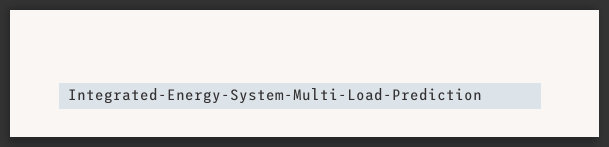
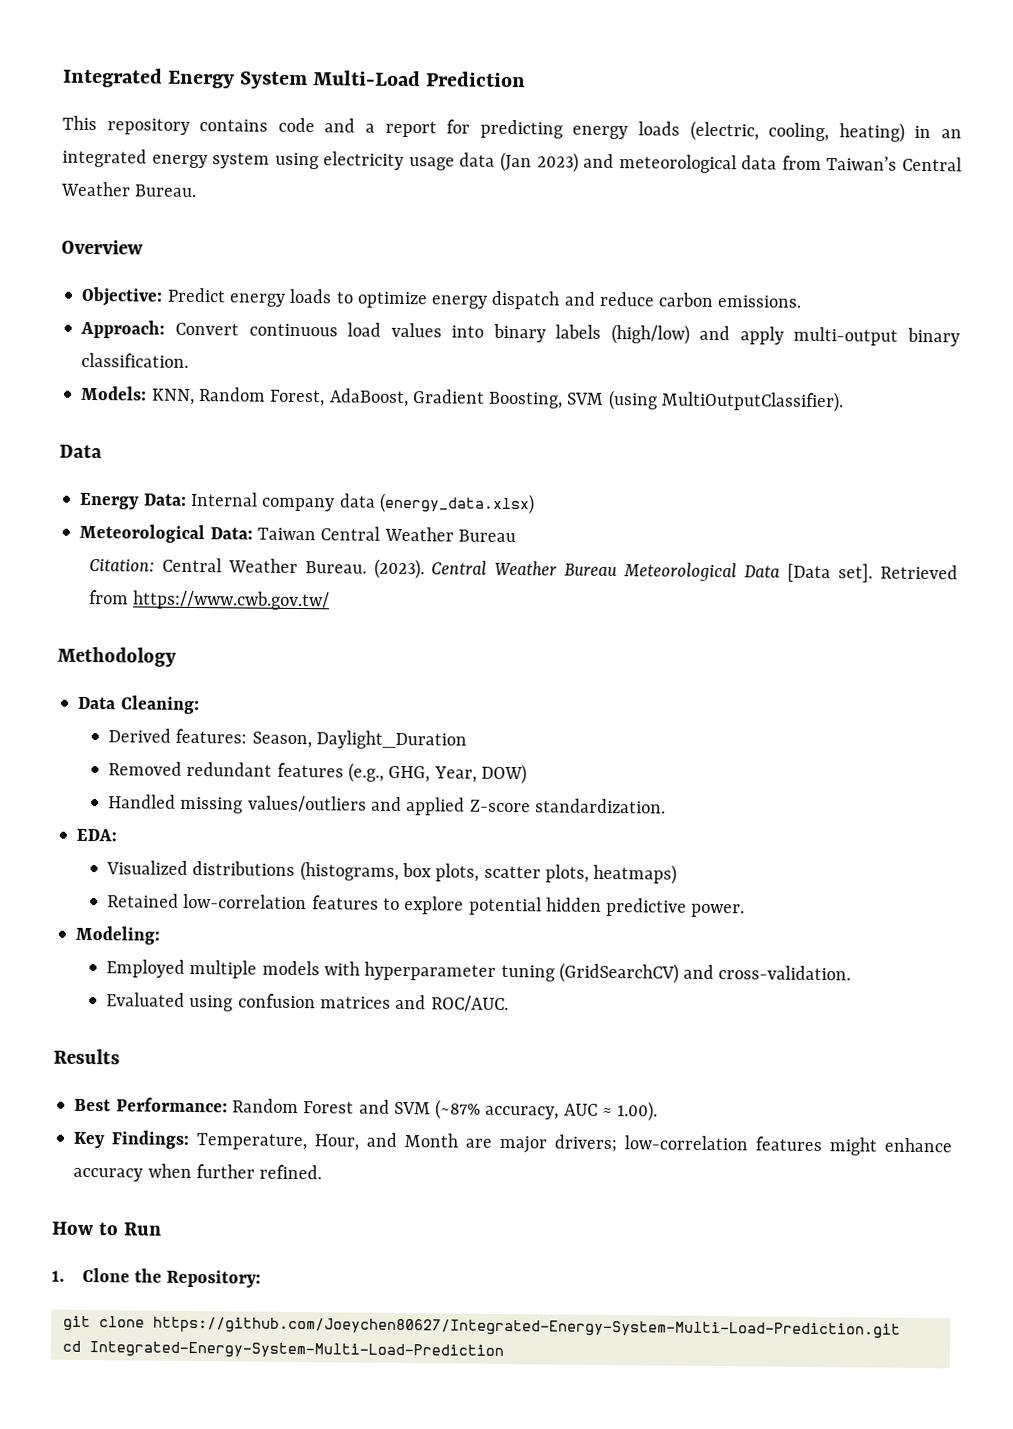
(68, 96) none -> [63,67,527,90] [62,115,963,143] [62,148,962,174] [60,181,198,198] [61,239,143,255] [81,286,803,310] [80,319,961,347] [81,352,190,368] [81,385,844,413] [59,444,102,459] [79,491,535,515] [79,523,516,544] [88,557,958,583] [88,589,331,611] [57,646,177,667] [78,695,200,715] [108,728,468,750] [108,761,527,785] [108,794,666,816] [76,828,118,842] [106,860,678,885] [107,893,746,918] [75,925,161,945] [106,959,852,984] [106,992,509,1013] [53,1048,120,1065] [74,1097,659,1122] [73,1130,952,1156] [73,1163,323,1182] [51,1221,162,1236] [51,1267,262,1288] [62,1315,901,1339] [61,1340,81,1352] Integrated Energy System Multi-Load Prediction // This repository contains code and a report for predicting energy loads (electric, cooling, heating) in an integrated energy system using electricity usage data (Jan 2023) and meteorological data from Taiwan’s Central Weather Bureau. // Overview // Objective: Predict energy loads to optimize energy dispatch and reduce carbon emissions. // Approach: Convert continuous load values into binary labels (high/low) and apply multi-output binary classification. // Models: KNN, Random Forest, AdaBoost, Gradient Boosting, SVM (using MultiOutputClassifier). // Data // Energy Data: Internal company data (energy_data.xlsx) // Meteorological Data: Taiwan Central Weather Bureau // Citation: Central Weather Bureau. (2023). Central Weather Bureau Meteorological Data [Data set]. Retrieved from https://www.cwb.gov.tw/ // Methodology // Data Cleaning: // Derived features: Season, Daylight_Duration // Removed redundant features (e.g., GHG, Year, DOW) // Handled missing values/outliers and applied Z-score standardization. // EDA: // Visualized distributions (histograms, box plots, scatter plots, heatmaps) // Retained low-correlation features to explore potential hidden predictive power. // Modeling: // Employed multiple models with hyperparameter tuning (GridSearchCV) and cross-validation. // Evaluated using confusion matrices and ROC/AUC. // Results // Best Performance: Random Forest and SVM (~87% accuracy, AUC ≈ 1.00). // Key Findings: Temperature, Hour, and Month are major drivers; low-correlation features might enhance accuracy when further refined. // How to Run // 1. Clone the Repository: // git clone https://github.com/Joeychen80627/Integrated-Energy-System-Multi-Load-Prediction.git // cd

